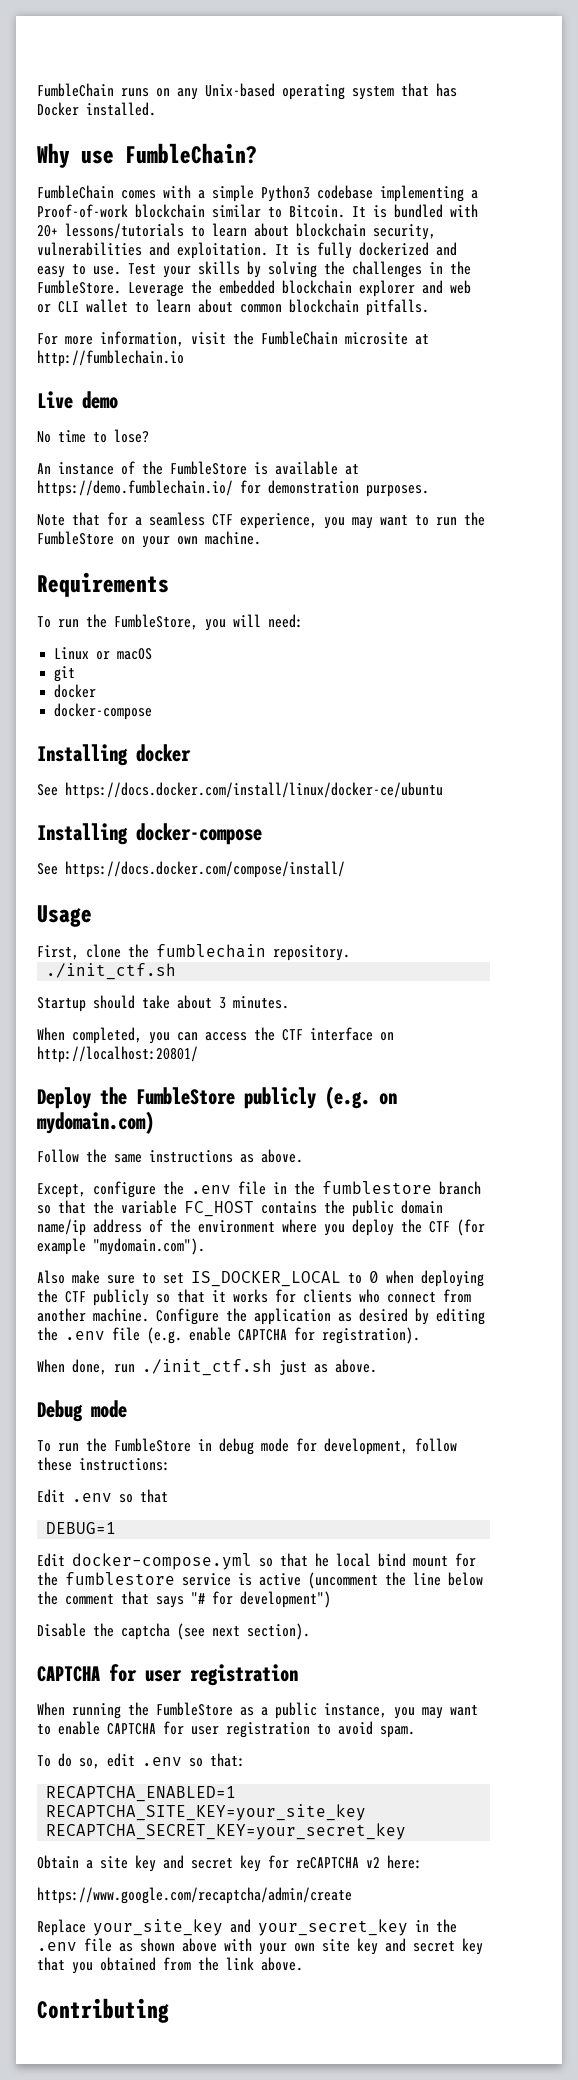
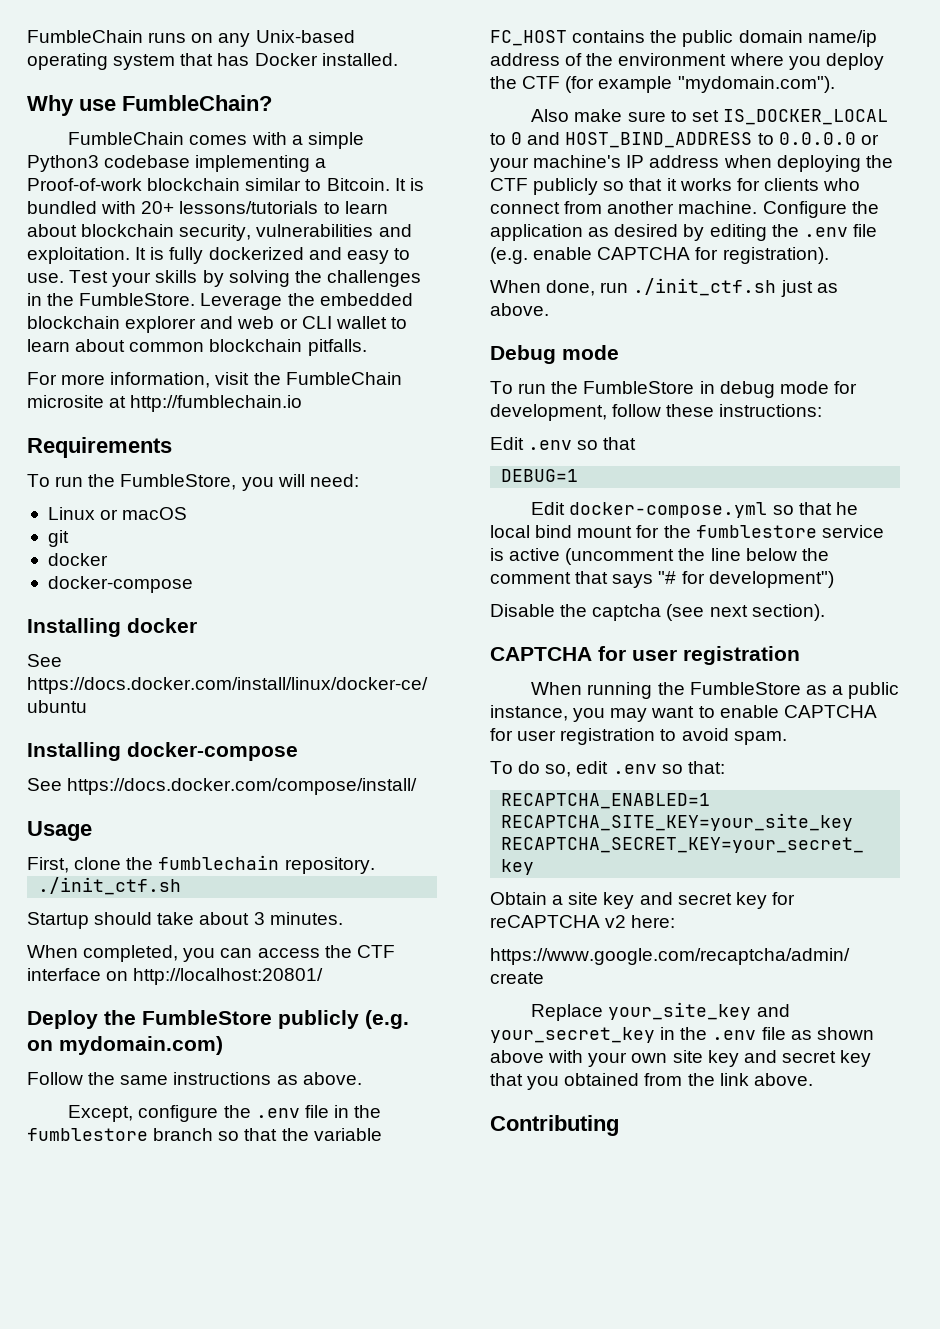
[37,391,118,409] [37,429,149,443] [37,461,359,475] [37,480,429,497] [37,512,485,529] [37,531,261,548] // Live demo // No time to lose? // An instance of the FumbleStore is available at https://demo.fumblechain.io/ for demonstration purposes. // Note that for a seamless CTF experience, you may want to run the FumbleStore on your own machine. -> (303, 403) none
(379, 1277) none -> [527,132,879,148] [490,155,720,172] and HOST_BIND_ADDRESS to 0.0.0.0 or your machine's IP address

